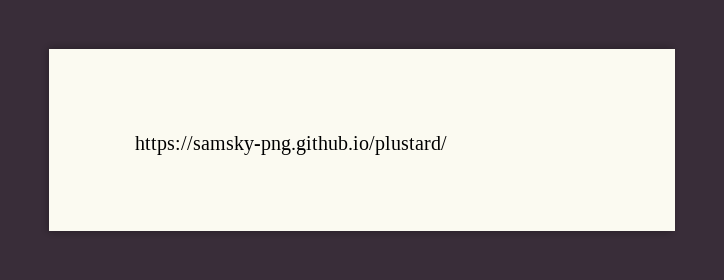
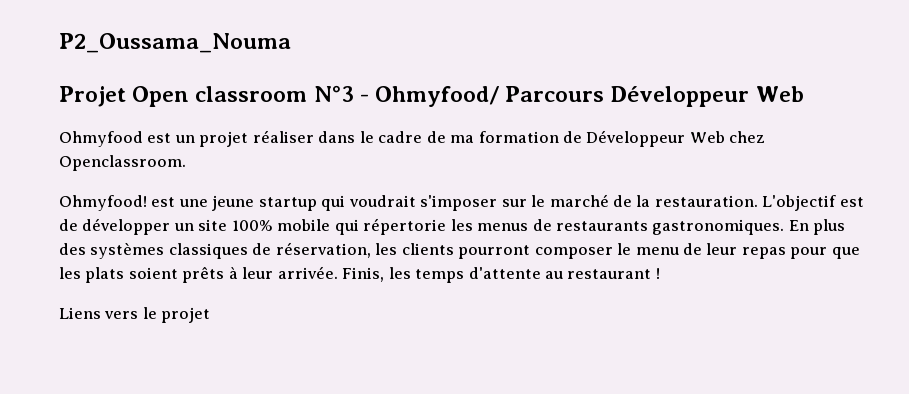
[135,136,447,155] https://samsky-png.github.io/plustard/ -> [59,33,291,53] [59,85,804,107] [59,130,766,147] [59,155,186,171] [59,194,864,211] [59,218,846,235] [59,242,860,259] [59,266,660,283] [59,307,211,323] P2_Oussama_Nouma // Projet Open classroom N°3 - Ohmyfood/ Parcours Développeur Web // Ohmyfood est un projet réaliser dans le cadre de ma formation de Développeur Web chez Openclassroom. // Ohmyfood! est une jeune startup qui voudrait s'imposer sur le marché de la restauration. L'objectif est de développer un site 100% mobile qui répertorie les menus de restaurants gastronomiques. En plus des systèmes classiques de réservation, les clients pourront composer le menu de leur repas pour que les plats soient prêts à leur arrivée. Finis, les temps d'attente au restaurant ! // Liens vers le projet

